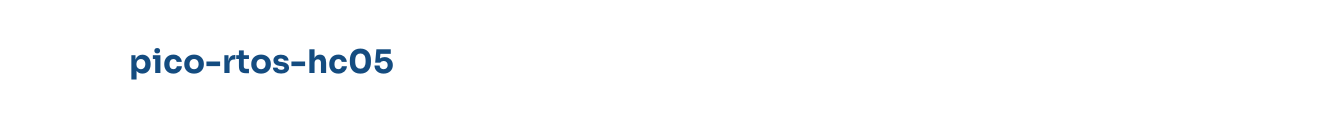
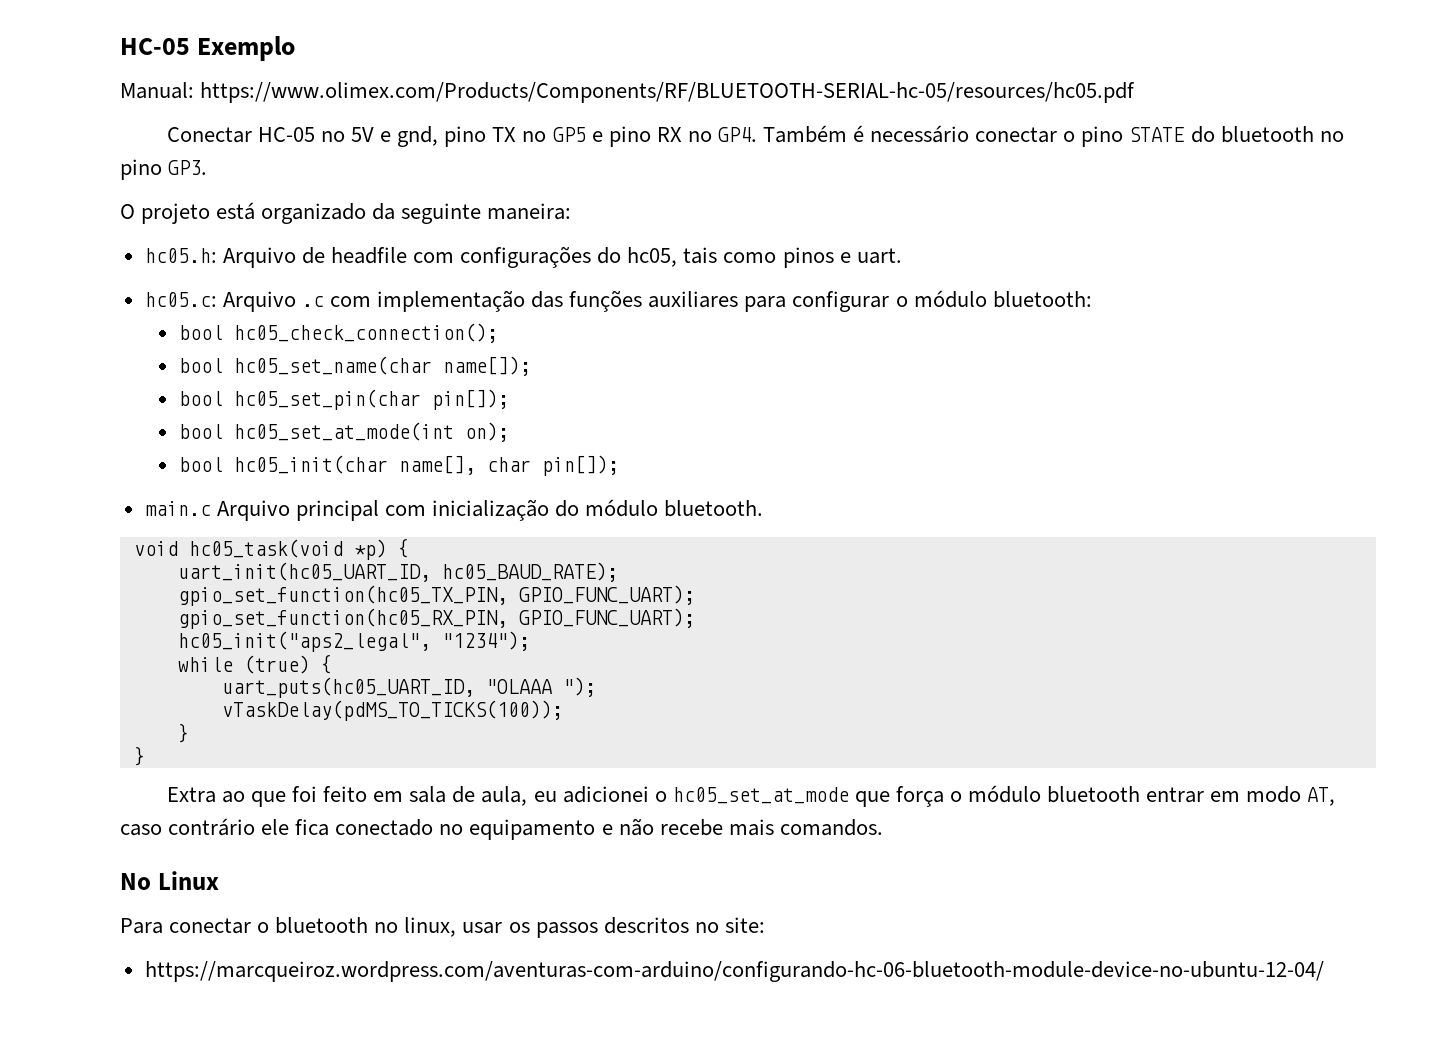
[129,48,394,80] pico-rtos-hc05 -> [120,36,296,61] [120,82,1136,103] [166,125,1344,147] [120,159,208,180] [120,202,572,224] [144,246,902,268] [144,290,1092,312] [179,323,499,343] [179,356,532,376] [179,389,510,410] [179,422,510,442] [179,455,620,476] [144,499,764,521] [133,538,409,560] [177,562,618,582] [177,585,695,606] [177,608,695,629] [177,631,530,652] [177,654,332,674] [221,677,596,698] [221,700,563,721] [177,723,189,743] [133,746,145,766] [166,785,1336,807] [120,818,883,840] [120,871,219,890] [120,917,765,938] [144,961,1324,982] HC-05 Exemplo // Manual: https://www.olimex.com/Products/Components/RF/BLUETOOTH-SERIAL-hc-05/resources/hc05.pdf // Conectar HC-05 no 5V e gnd, pino TX no GP5 e pino RX no GP4. Também é necessário conectar o pino STATE do bluetooth no pino GP3. // O projeto está organizado da seguinte maneira: // hc05.h: Arquivo de headfile com configurações do hc05, tais como pinos e uart. // hc05.c: Arquivo .c com implementação das funções auxiliares para configurar o módulo bluetooth: // bool hc05_check_connection(); // bool hc05_set_name(char name[]); // bool hc05_set_pin(char pin[]); // bool hc05_set_at_mode(int on); // bool hc05_init(char name[], char pin[]); // main.c Arquivo principal com inicialização do módulo bluetooth. // void hc05_task(void *p) { // uart_init(hc05_UART_ID, hc05_BAUD_RATE); // gpio_set_function(hc05_TX_PIN, GPIO_FUNC_UART); // gpio_set_function(hc05_RX_PIN, GPIO_FUNC_UART); // hc05_init("aps2_legal", "1234"); // while (true) { // uart_puts(hc05_UART_ID, "OLAAA "); // vTaskDelay(pdMS_TO_TICKS(100)); // } // } // Extra ao que foi feito em sala de aula, eu adicionei o hc05_set_at_mode que força o módulo bluetooth entrar em modo AT, caso contrário ele fica conectado no equipamento e não recebe mais comandos. // No Linux // Para conectar o bluetooth no linux, usar os passos descritos no site: // https://marcqueiroz.wordpress.com/aventuras-com-arduino/configurando-hc-06-bluetooth-module-device-no-ubuntu-12-04/

